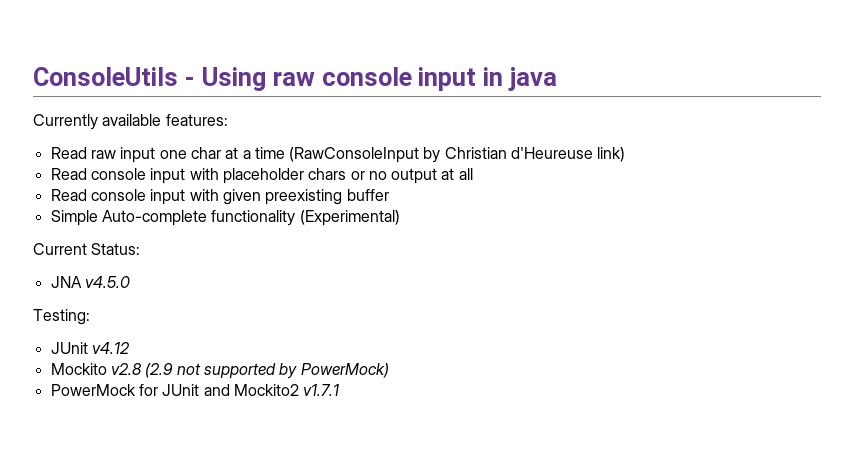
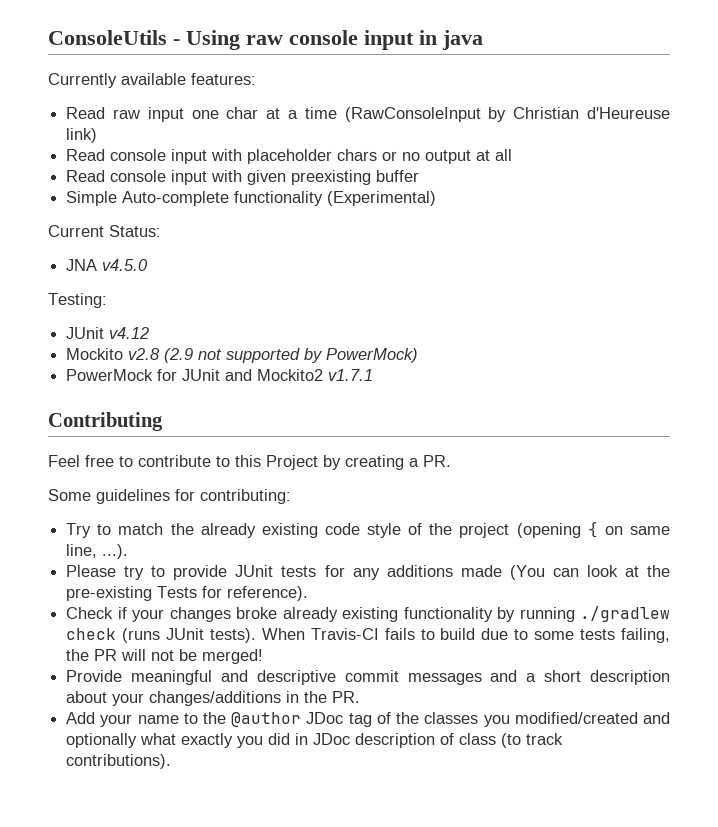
(340, 390) none -> [48,412,163,431] [48,455,451,470] [48,489,291,504] [66,521,671,538] [66,544,129,559] [66,565,671,580] [66,586,309,601] [66,606,671,622] [66,628,670,643] [66,649,264,664] [66,670,670,685] [66,691,361,706] [66,712,670,727] [66,733,564,748] [66,754,172,769] // Contributing // Feel free to contribute to this Project by creating a PR. // Some guidelines for contributing: // Try to match the already existing code style of the project (opening { on same line, ...). // Please try to provide JUnit tests for any additions made (You can look at the pre-existing Tests for reference). // Check if your changes broke already existing functionality by running ./gradlew check (runs JUnit tests). When Travis-CI fails to build due to some tests failing, the PR will not be merged! // Provide meaningful and descriptive commit messages and a short description about your changes/additions in the PR. // Add your name to the @author JDoc tag of the classes you modified/created and optionally what exactly you did in JDoc description of class (to track contributions).

